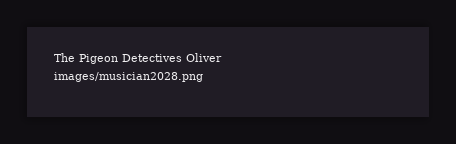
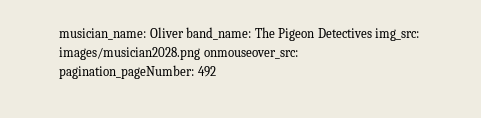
[54,53,222,64] [54,72,203,82] The Pigeon Detectives Oliver images/musician2028.png -> [59,27,420,41] [59,47,298,60] [59,65,216,79] musician_name: Oliver band_name: The Pigeon Detectives img_src: images/musician2028.png onmouseover_src: pagination_pageNumber: 492

